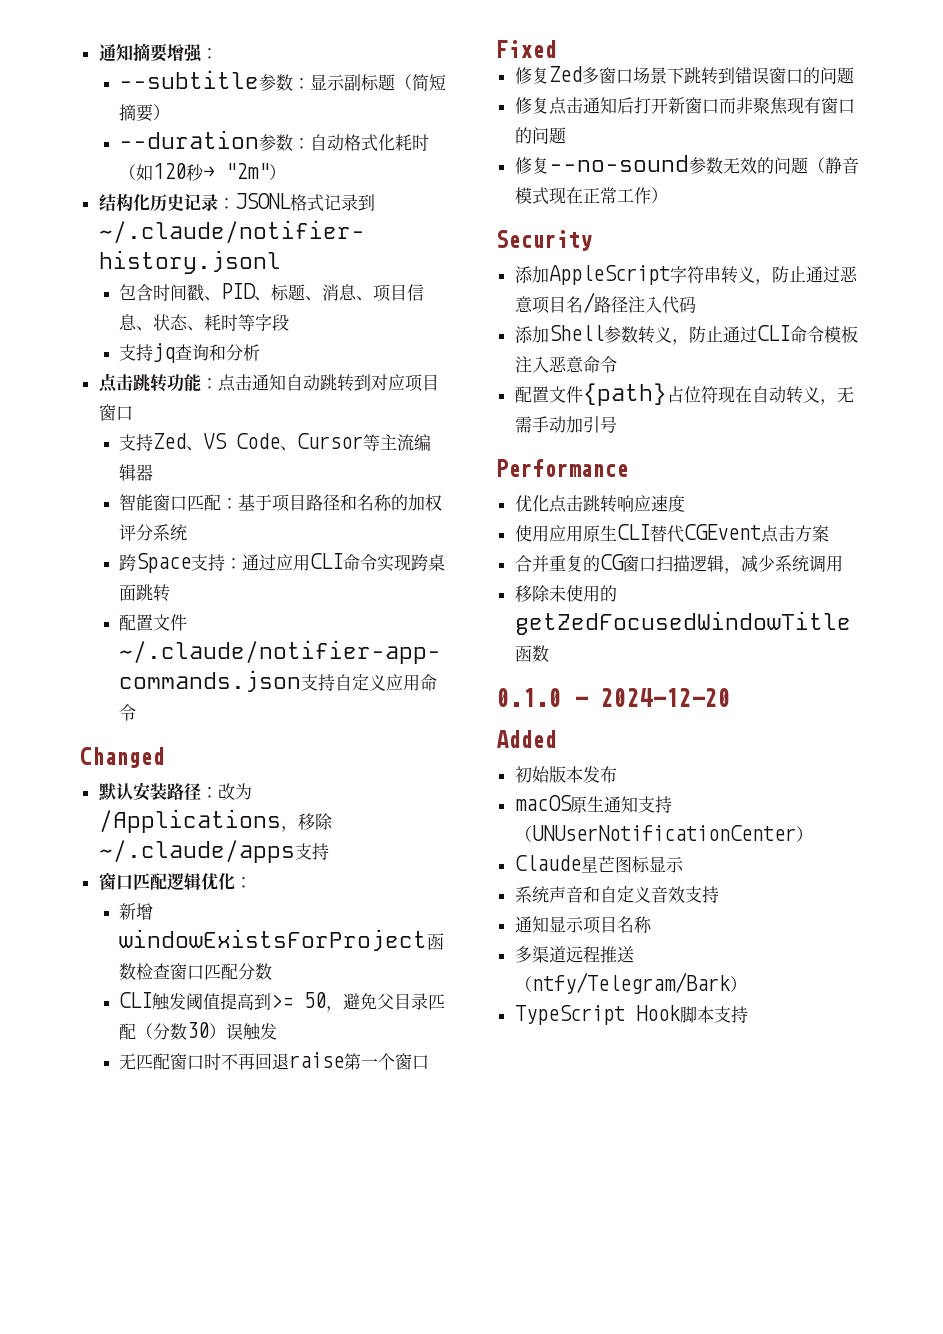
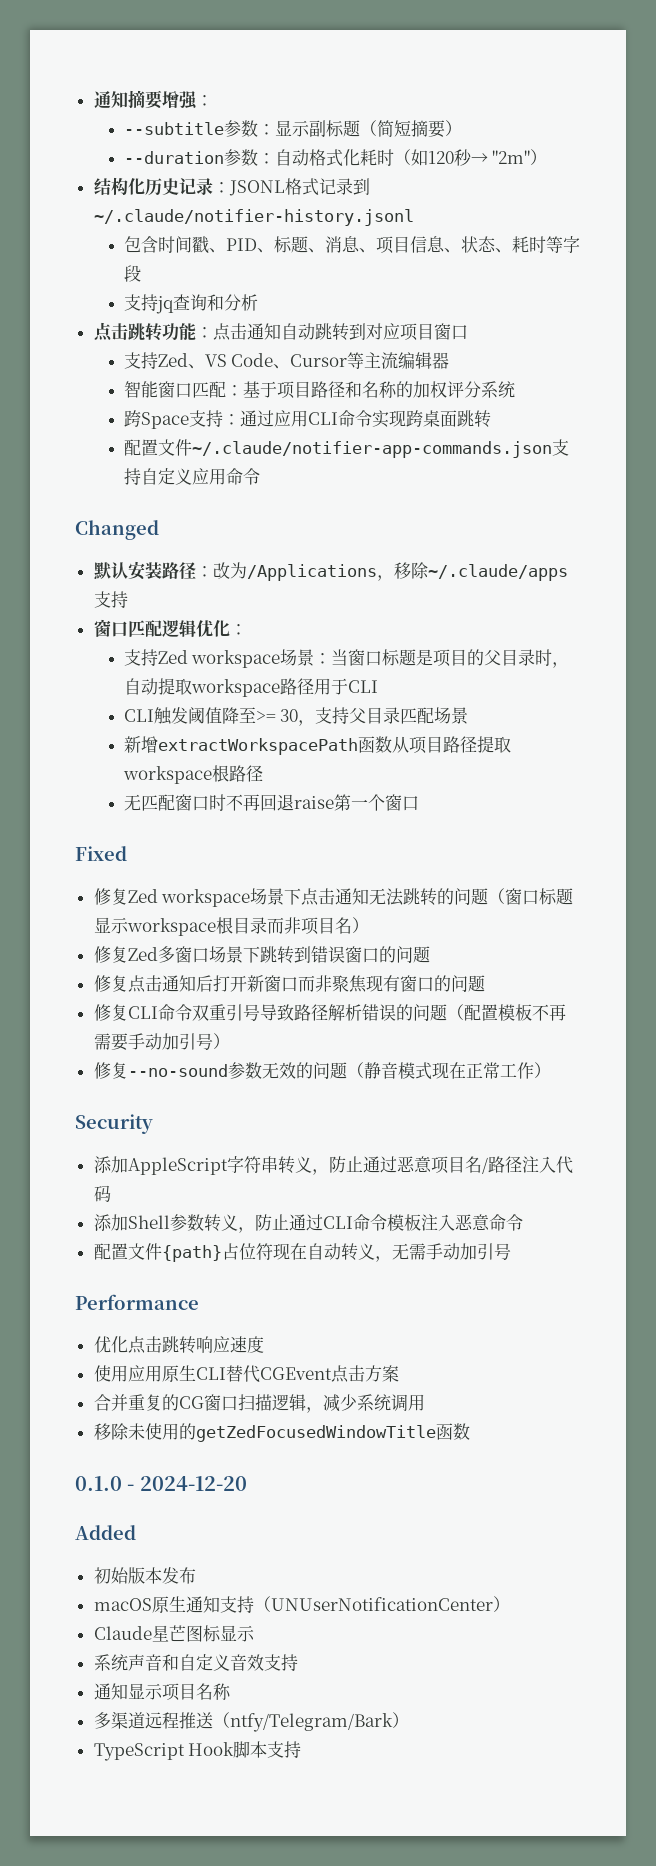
[118,903,153,920] [118,929,444,951] [118,963,272,980] [118,992,445,1012] [118,1022,277,1041] 新增windowExistsForProject函数检查窗口匹配分数 // CLI触发阈值提高到>= 50，避免父目录匹配（分数30）误触发 -> [123,649,570,668] [123,678,378,697] [123,707,469,726] [123,736,511,755] [122,765,263,784] 支持Zed workspace场景：当窗口标题是项目的父目录时，自动提取workspace路径用于CLI // CLI触发阈值降至>= 30，支持父目录匹配场景 // 新增extractWorkspacePath函数从项目路径提取workspace根路径
(556, 49) none -> [93,888,574,907] [93,917,369,936] // 修复Zed workspace场景下点击通知无法跳转的问题（窗口标题显示workspace根目录而非项目名）
(566, 135) none -> [93,1004,566,1021] [93,1033,230,1051] // 修复CLI命令双重引号导致路径解析错误的问题（配置模板不再需要手动加引号）

